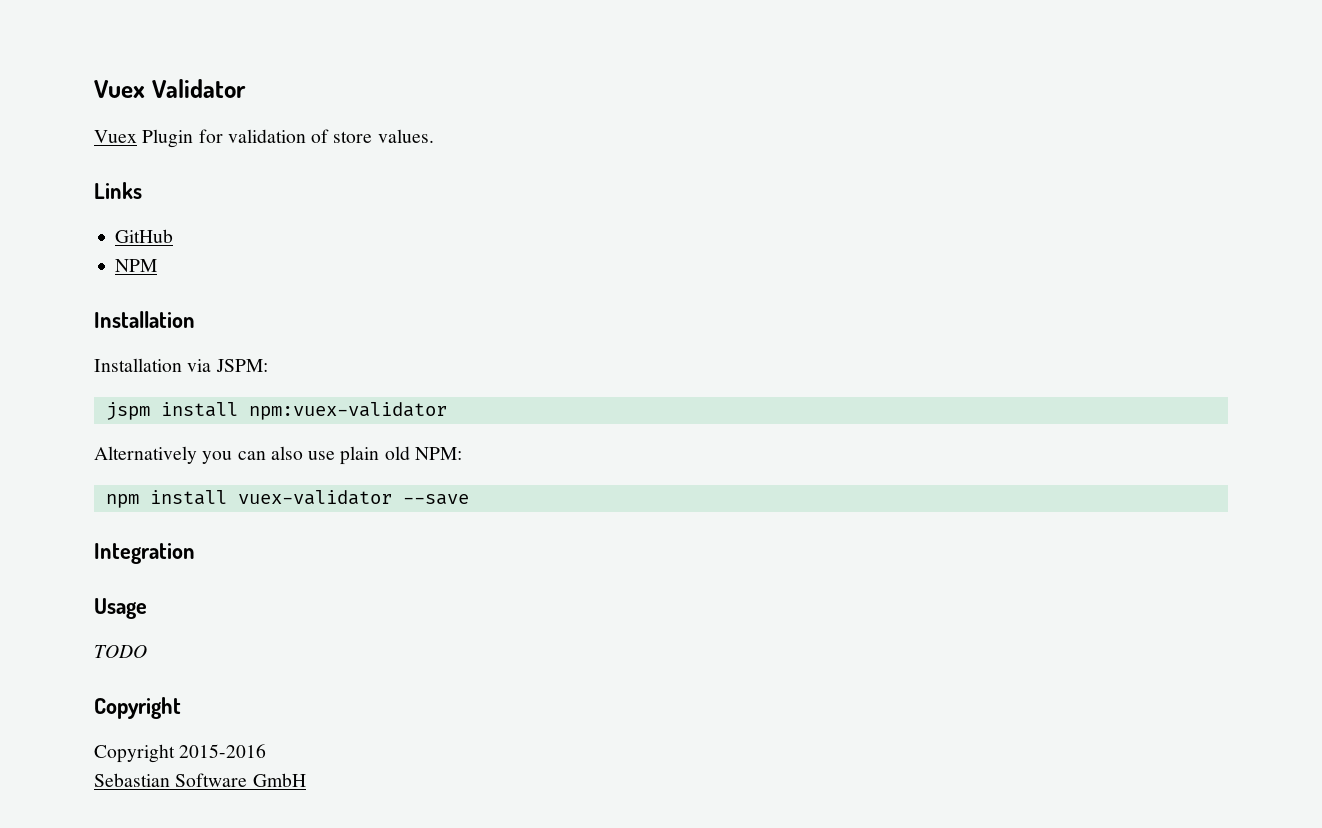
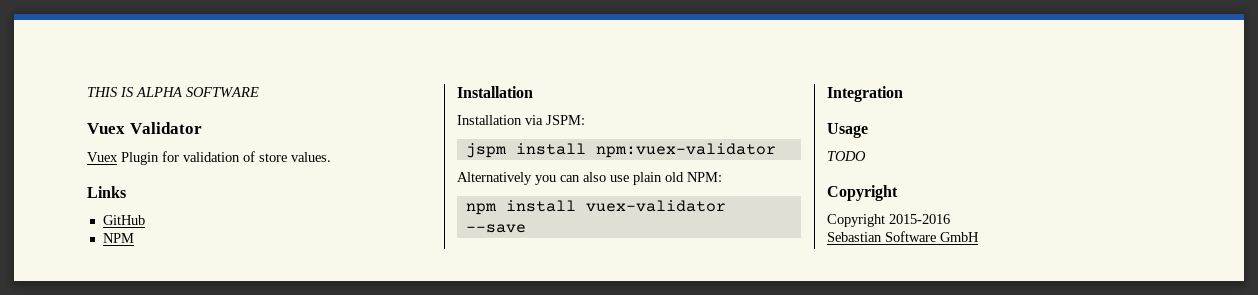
(94, 89) none -> [87,87,259,97] THIS IS ALPHA SOFTWARE //

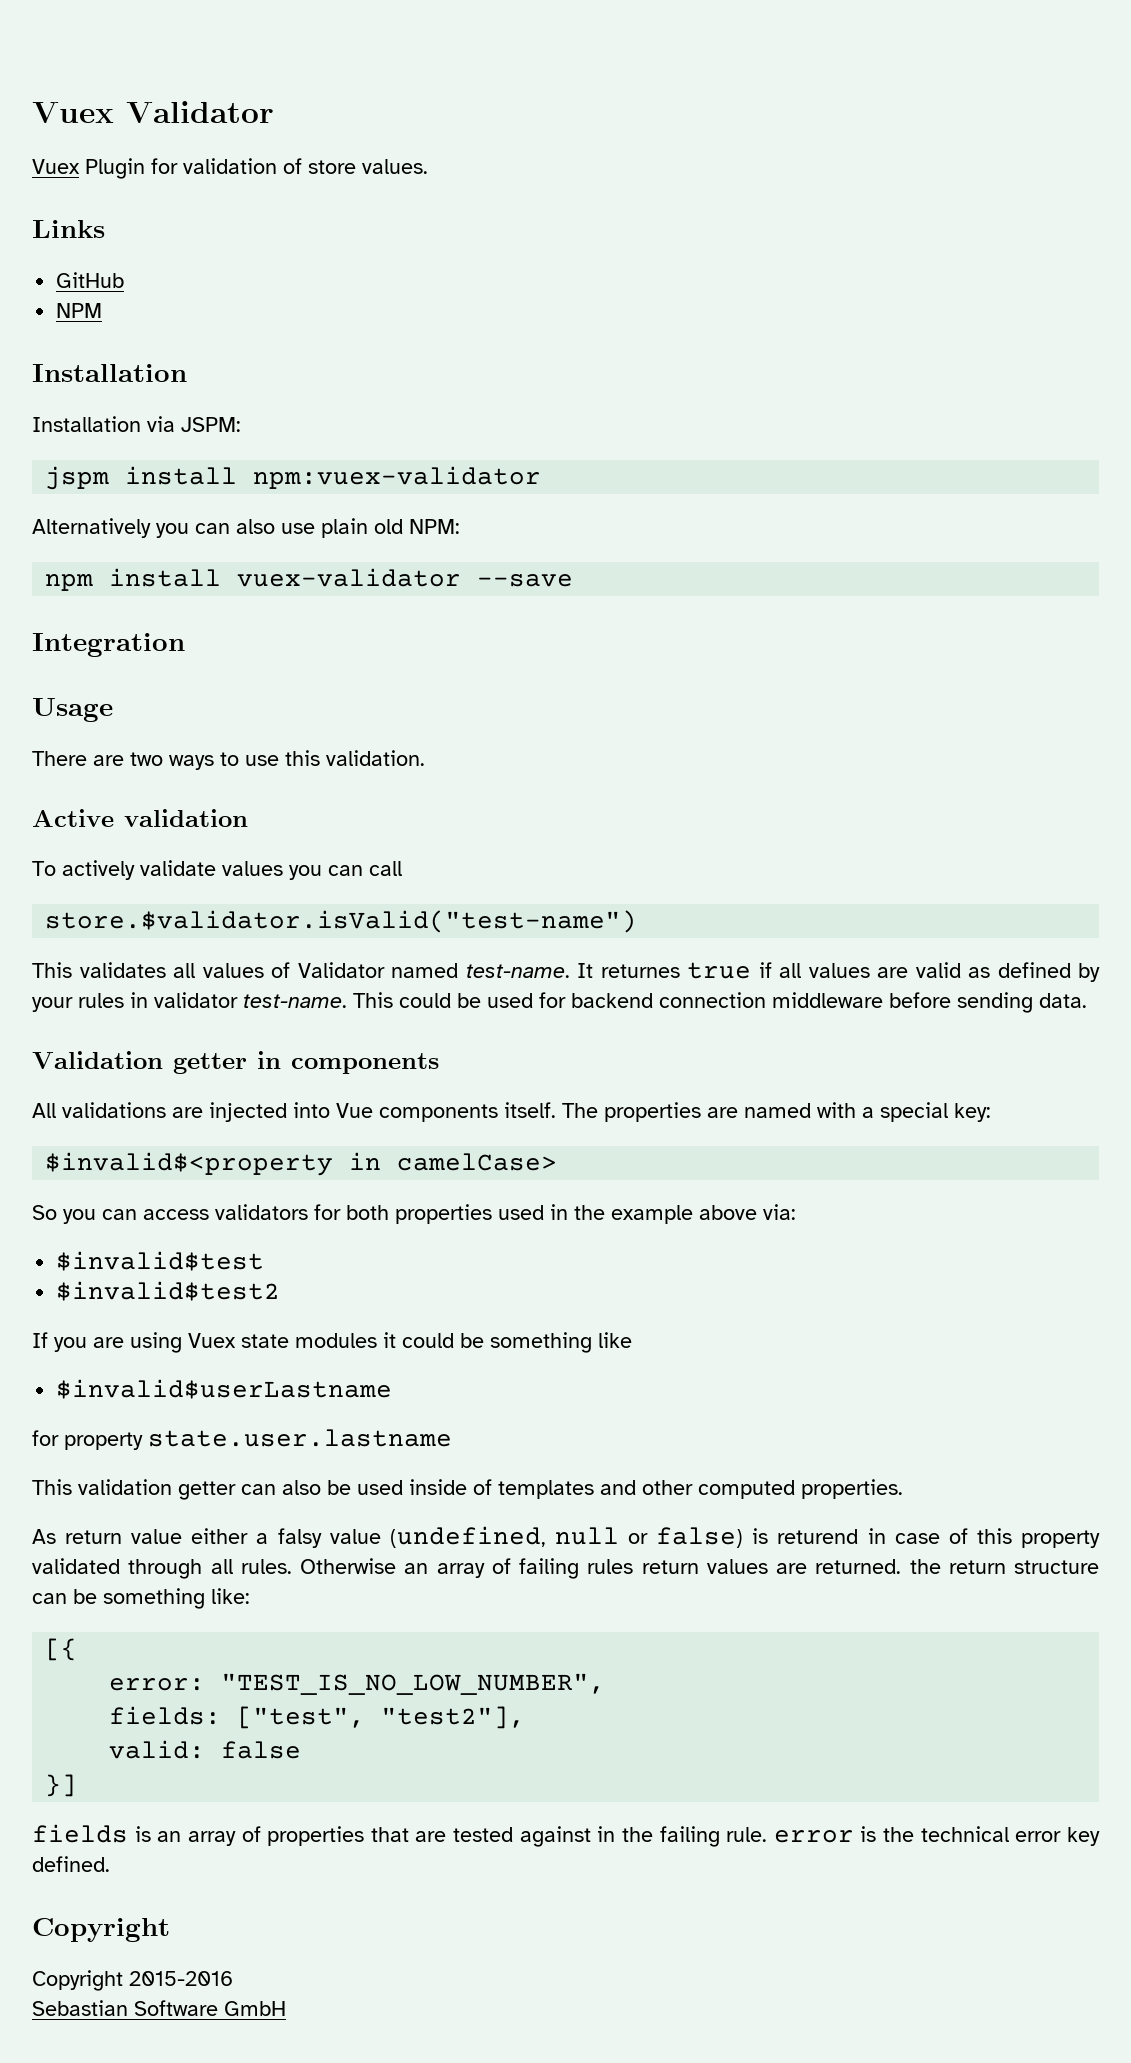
[87,87,259,97] THIS IS ALPHA SOFTWARE // -> (32, 112) none
[827,151,866,161] TODO -> [32,750,425,770] [32,809,248,827] [32,860,402,880] [45,910,638,933] [32,962,1100,982] [32,992,1087,1013] [32,1051,439,1074] [32,1102,991,1122] [45,1152,558,1176] [32,1204,796,1224] [56,1251,265,1271] [56,1281,281,1301] [32,1332,632,1353] [56,1379,393,1399] [32,1429,452,1450] [32,1479,903,1500] [32,1526,1100,1548] [32,1558,1099,1579] [32,1588,250,1609] [45,1638,78,1661] [109,1673,606,1695] [109,1706,526,1729] [109,1740,302,1759] [45,1774,78,1797] [32,1824,1100,1847] [32,1856,110,1872] There are two ways to use this validation. // Active validation // To actively validate values you can call // store.$validator.isValid("test-name") // This validates all values of Validator named test-name. It returnes true if all values are valid as defined by your rules in validator test-name. This could be used for backend connection middleware before sending data. // Validation getter in components // All validations are injected into Vue components itself. The properties are named with a special key: // $invalid$<property in camelCase> // So you can access validators for both properties used in the example above via: // $invalid$test // $invalid$test2 // If you are using Vuex state modules it could be something like // $invalid$userLastname // for property state.user.lastname // This validation getter can also be used inside of templates and other computed properties. // As return value either a falsy value (undefined, null or false) is returend in case of this property validated through all rules. Otherwise an array of failing rules return values are returned. the return structure can be something like: // [{ // error: "TEST_IS_NO_LOW_NUMBER", // fields: ["test", "test2"], // valid: false // }] // fields is an array of properties that are tested against in the failing rule. error is the technical error key defined.

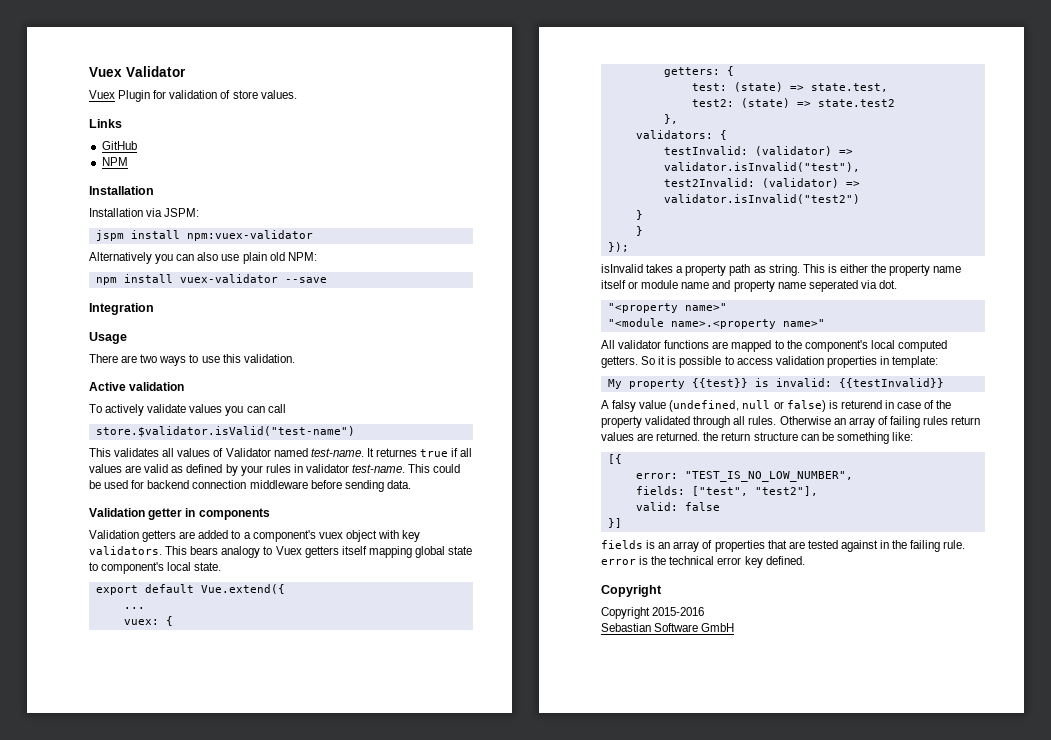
[32,1102,991,1122] [45,1152,558,1176] [32,1204,796,1224] [56,1251,265,1271] [56,1281,281,1301] [32,1332,632,1353] [56,1379,393,1399] [32,1429,452,1450] [32,1479,903,1500] [32,1528,269,1544] All validations are injected into Vue components itself. The properties are named with a special key: // $invalid$<property in camelCase> // So you can access validators for both properties used in the example above via: // $invalid$test // $invalid$test2 // If you are using Vuex state modules it could be something like // $invalid$userLastname // for property state.user.lastname // This validation getter can also be used inside of templates and other computed properties. // As return value either a -> [89,530,421,542] [89,546,473,558] [89,562,222,574] [95,584,285,595] [123,607,145,609] [123,616,173,626] [663,66,734,77] [691,82,888,92] [691,98,895,108] [663,114,678,124] [635,130,727,140] [663,146,853,156] [663,162,860,172] [663,178,860,188] [663,194,860,204] [635,210,643,220] [635,226,643,236] [607,242,629,252] [601,264,962,276] [601,280,897,292] [607,303,727,313] [607,318,825,329] [601,340,947,352] [601,356,939,368] [607,378,944,389] [601,400,609,409] Validation getters are added to a component's vuex object with key validators. This bears analogy to Vuex getters itself mapping global state to component's local state. // export default Vue.extend({ // ... // vuex: { // getters: { // test: (state) => state.test, // test2: (state) => state.test2 // }, // validators: { // testInvalid: (validator) => validator.isInvalid("test"), // test2Invalid: (validator) => validator.isInvalid("test2") // } // } // }); // isInvalid takes a property path as string. This is either the property name itself or module name and property name seperated via dot. // "<property name>" // "<module name>.<property name>" // All validator functions are mapped to the component's local computed getters. So it is possible to access validation properties in template: // My property {{test}} is invalid: {{testInvalid}} // A
[976,1528,1012,1544] this -> [936,400,952,409] the

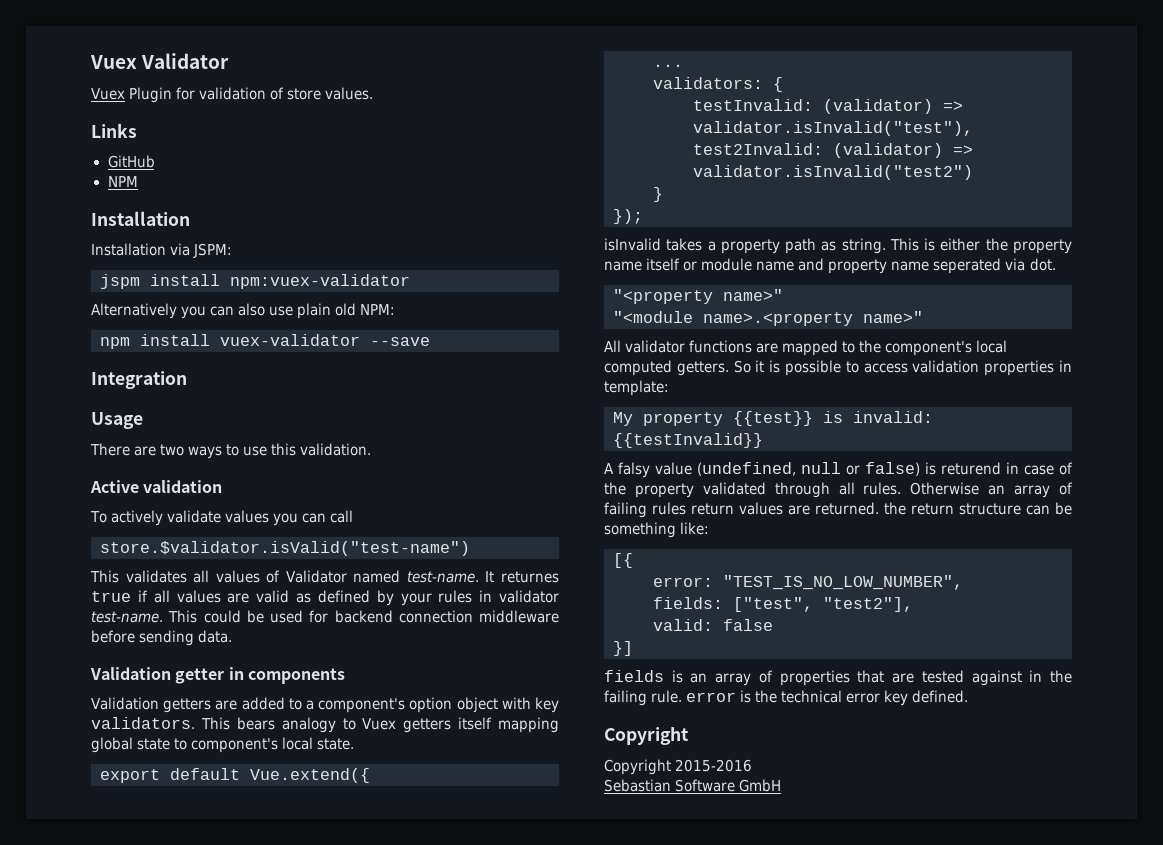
[318,532,343,539] vuex -> [409,697,453,713] option
[123,616,173,626] [663,66,734,77] [691,82,888,92] [691,98,895,108] [663,114,678,124] // vuex: { // getters: { // test: (state) => state.test, // test2: (state) => state.test2 // }, -> (683, 65) none
[635,226,643,236] // } -> (663, 194) none

